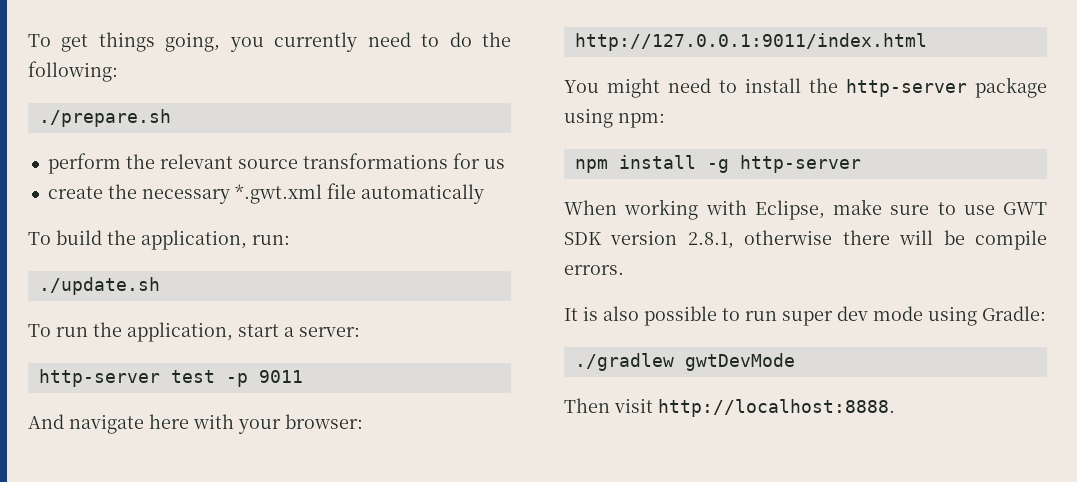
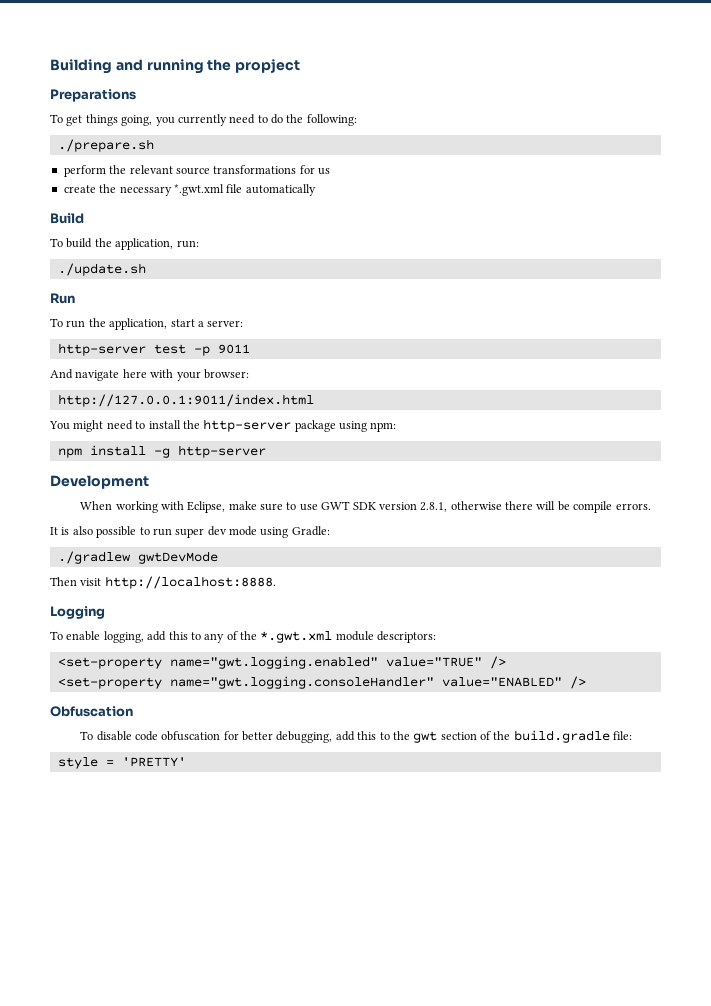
(28, 40) none -> [50,59,301,74] [50,89,136,102] Building and running the propject // Preparations //
(484, 194) none -> [50,213,84,224] // Build
(160, 286) none -> [50,293,75,304] // Run
(861, 164) none -> [50,475,149,489] // Development
(895, 408) none -> [50,606,105,619] [50,631,437,643] [57,656,506,669] [57,676,586,689] [50,706,133,717] [80,730,633,743] [57,757,186,769] // Logging // To enable logging, add this to any of the *.gwt.xml module descriptors: // <set-property name="gwt.logging.enabled" value="TRUE" /> // <set-property name="gwt.logging.consoleHandler" value="ENABLED" /> // Obfuscation // To disable code obfuscation for better debugging, add this to the gwt section of the build.gradle file: // style = 'PRETTY'

